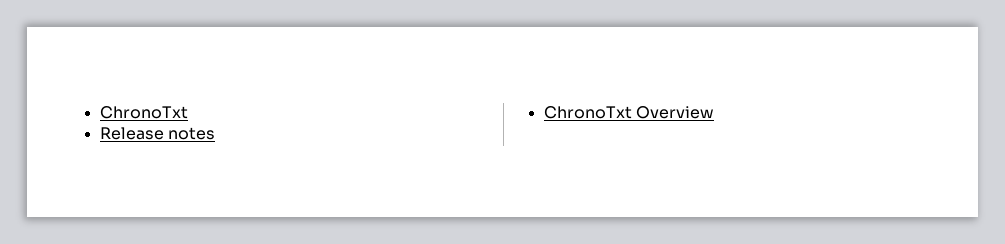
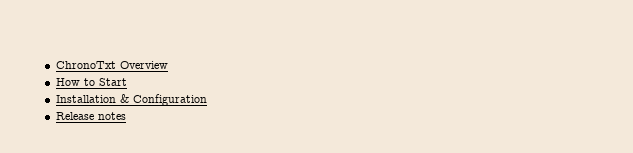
[99,106,188,119] ChronoTxt -> [55,61,168,69] [55,78,127,86] [55,94,207,106] ChronoTxt Overview // How to Start // Installation & Configuration
[543,106,714,119] // ChronoTxt Overview -> (126, 116) none

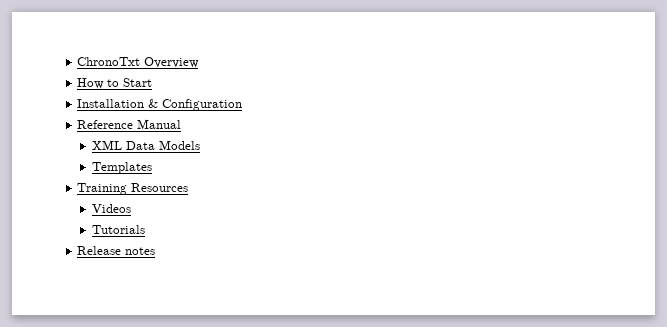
(207, 100) none -> [77,119,182,129] [91,140,200,150] [91,162,152,174] [77,183,189,195] [91,204,131,213] [91,225,145,234] // Reference Manual // XML Data Models // Templates // Training Resources // Videos // Tutorials

